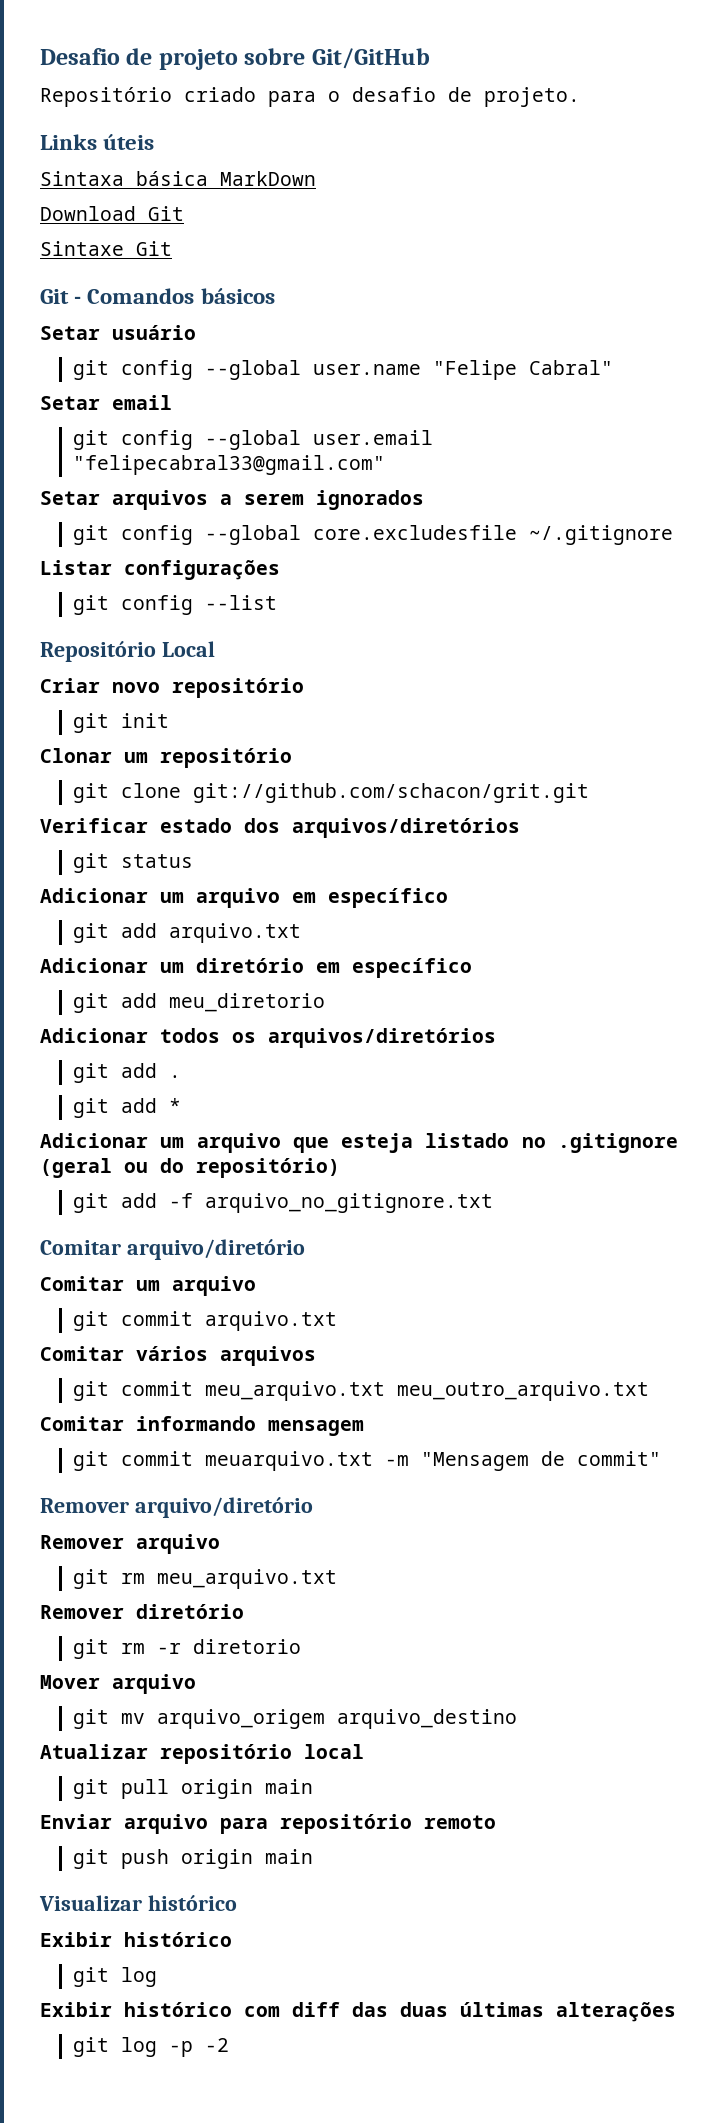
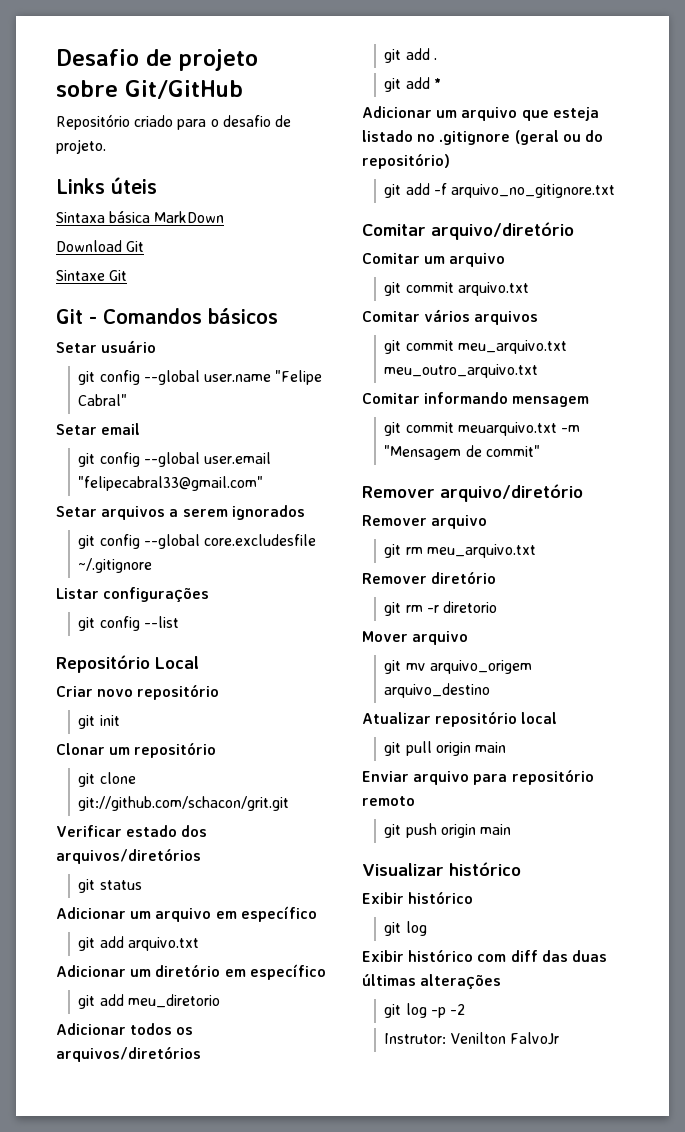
(230, 2045) none -> [384,1032,559,1045] // Instrutor: Venilton FalvoJr

